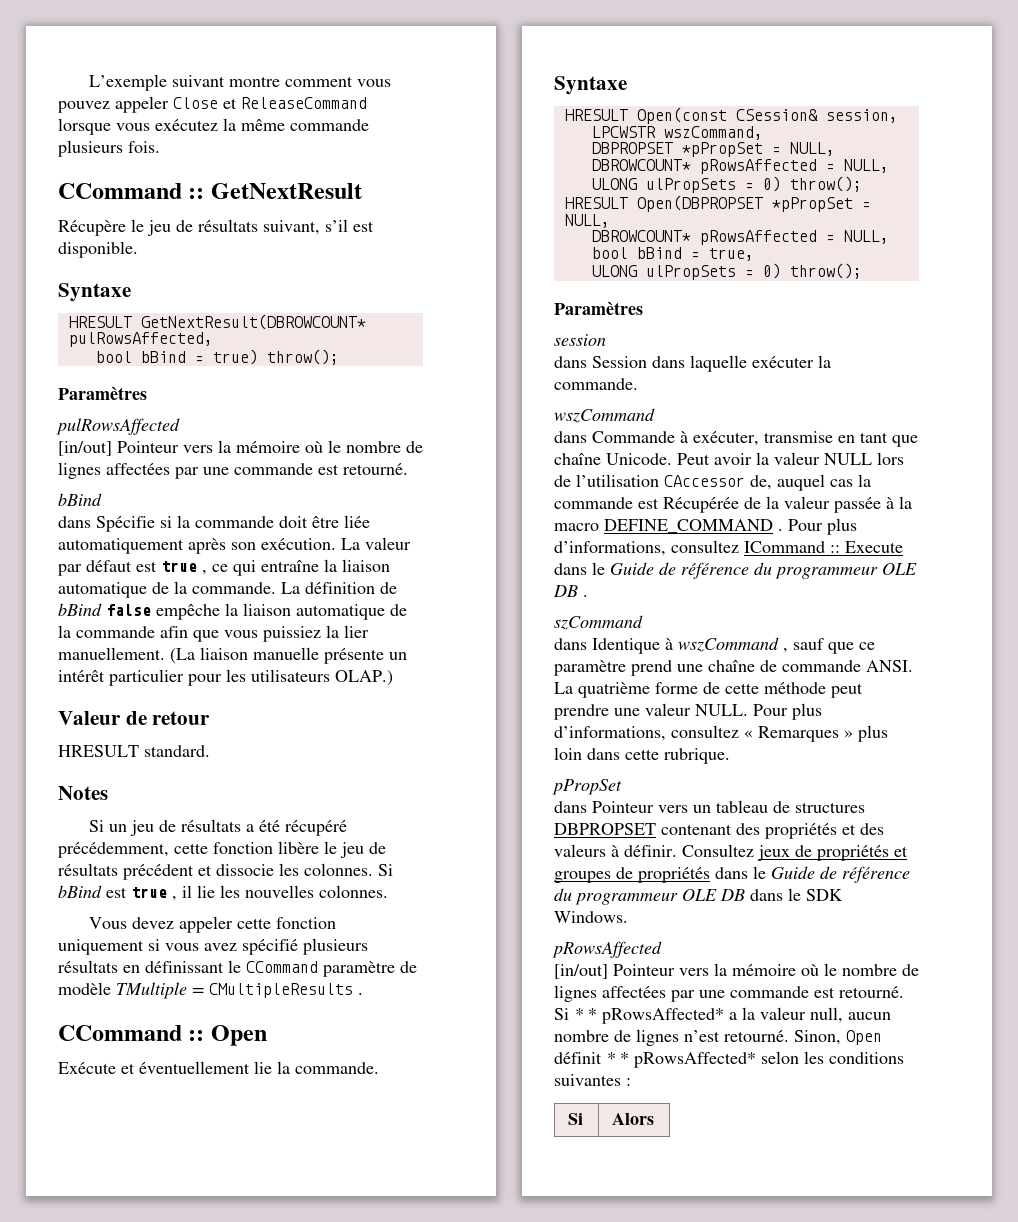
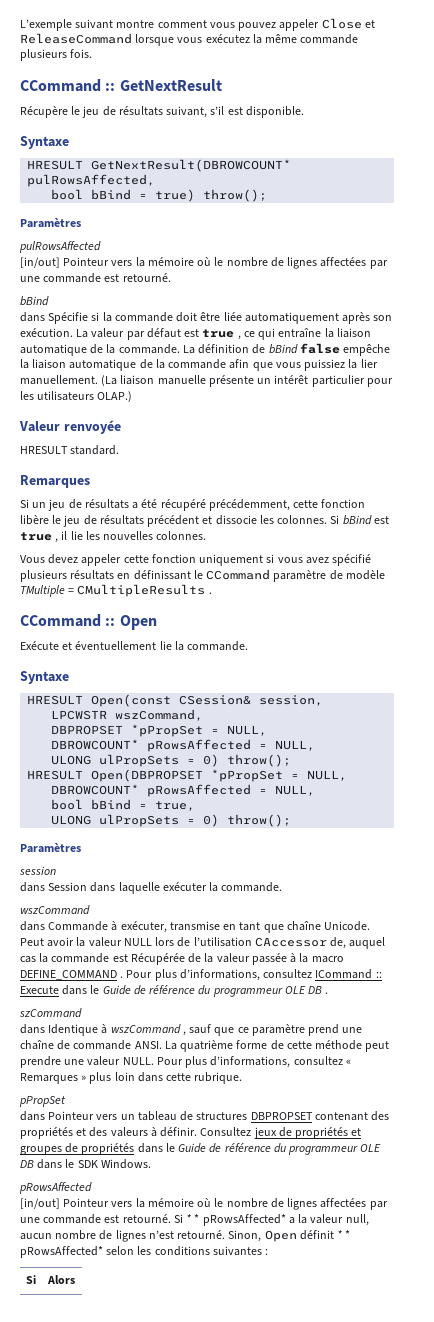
[125,711,211,725] de retour -> [63,420,121,434] renvoyée
[58,786,108,800] Notes -> [20,475,90,488] Remarques

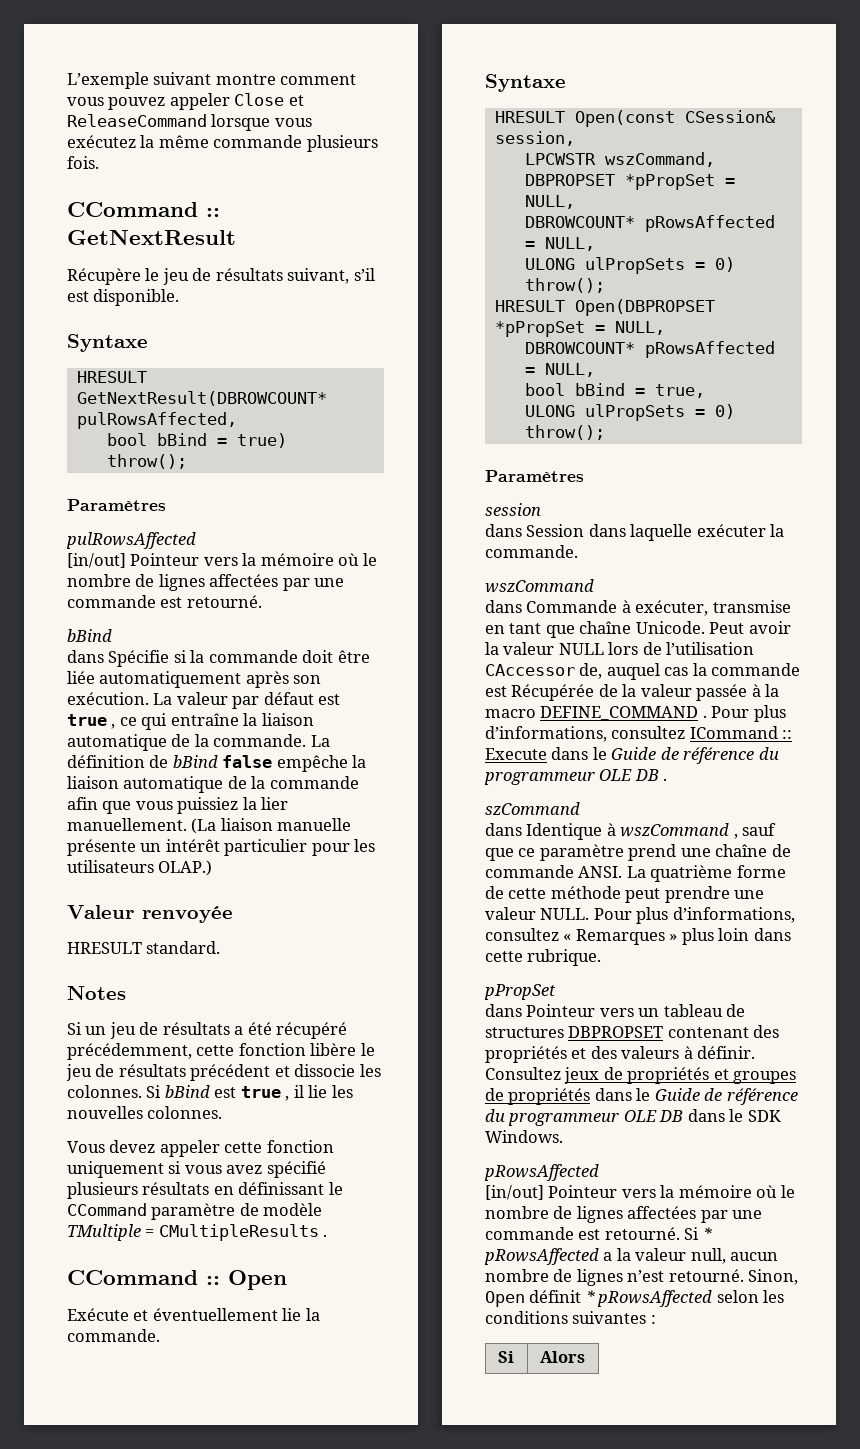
[20,475,90,488] Remarques -> [67,986,126,1000] Notes
[194,1214,286,1226] * pRowsAffected* -> [484,1248,599,1265] pRowsAffected
[345,1230,351,1239] [20,1246,103,1258] * pRowsAffected* -> [597,1290,713,1307] pRowsAffected

